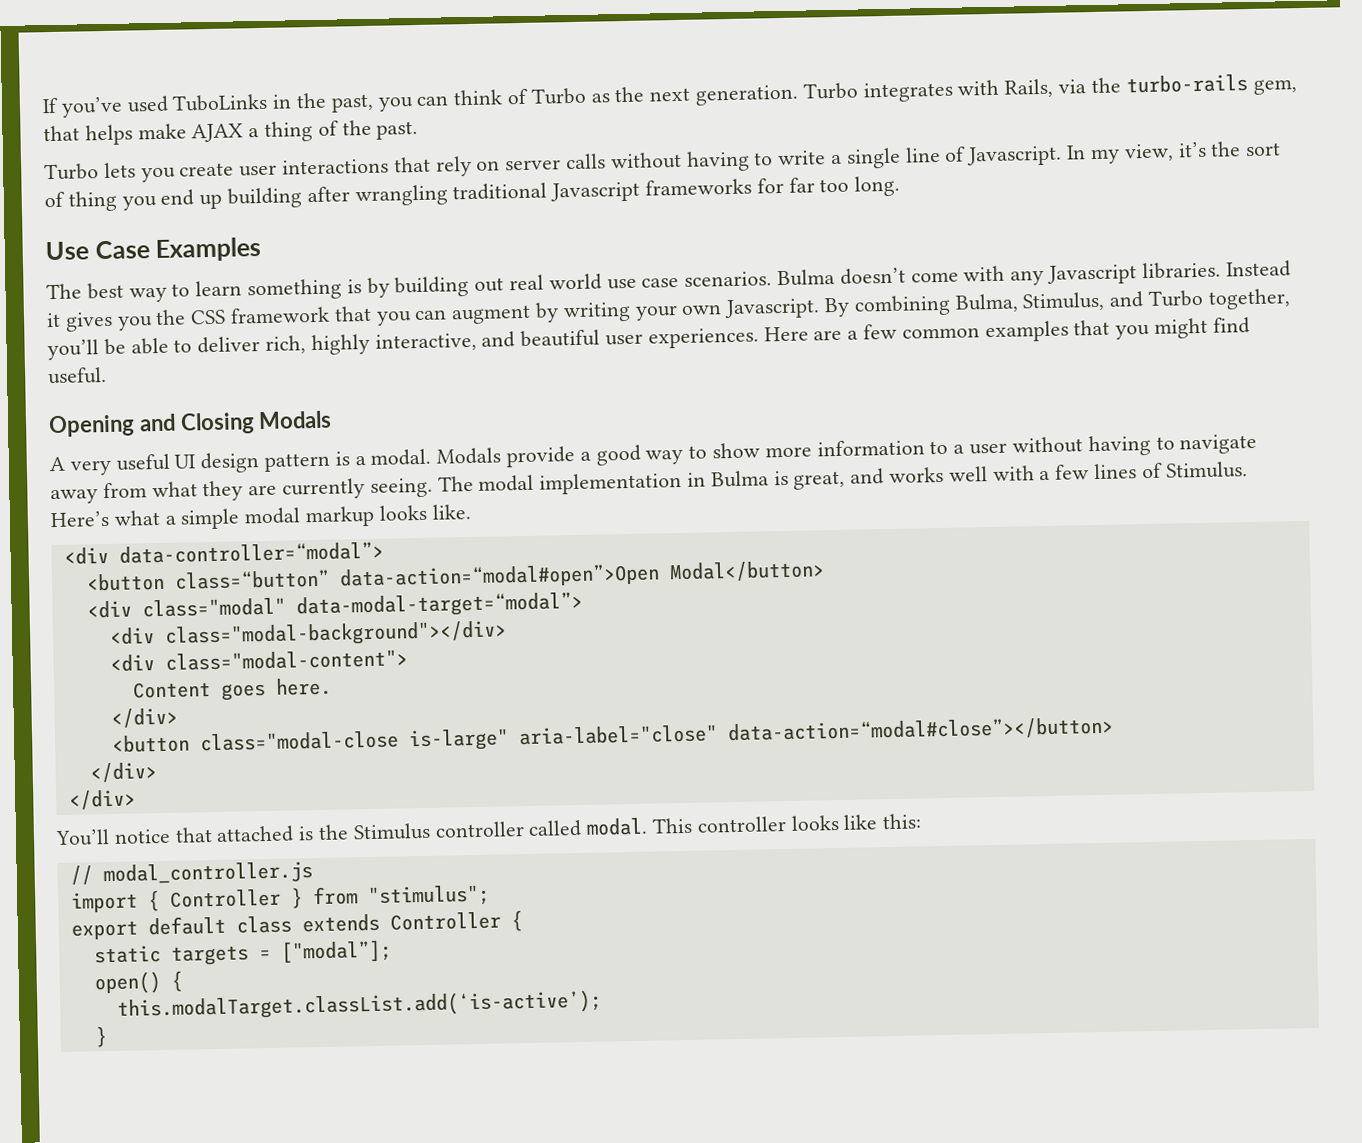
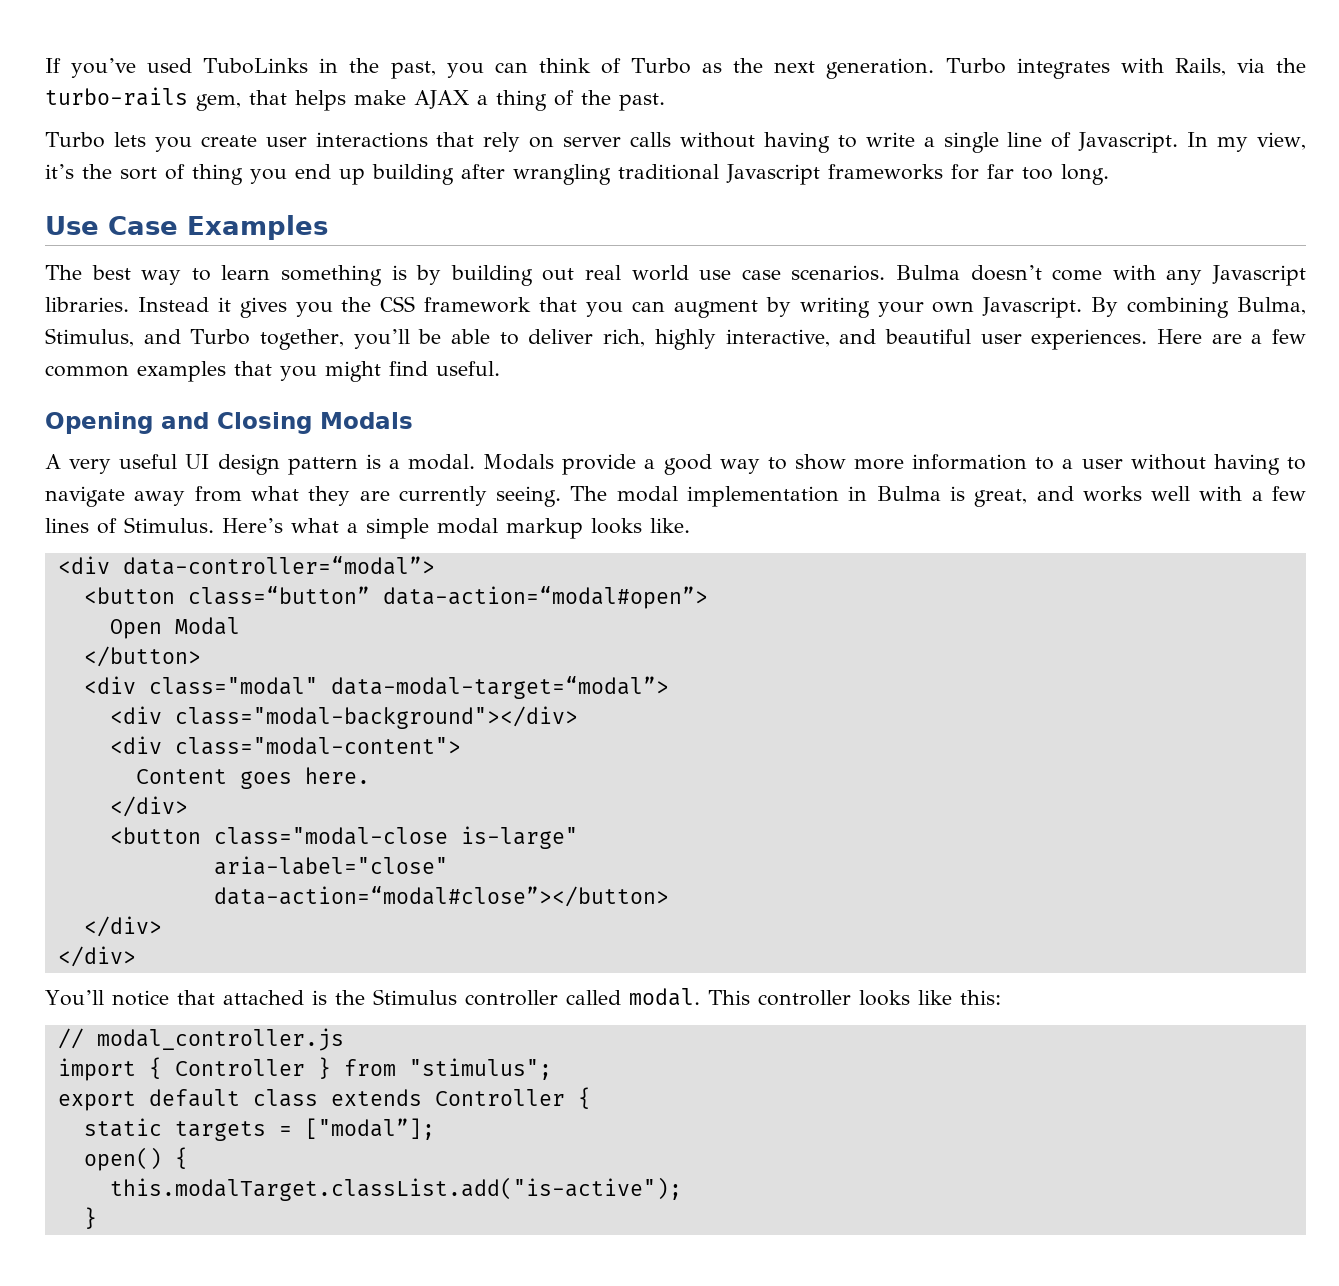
[338,560,825,590] data-action=“modal#open”>Open Modal</button> -> [382,586,708,609] [109,617,240,639] [83,646,201,667] data-action=“modal#open”> // Open Modal // </button>
(509, 740) none -> (578, 837) //
(718, 735) none -> (448, 865) //
[116,989,602,1021] this.modalTarget.classList.add(‘is-active’); -> [109,1177,682,1201] this.modalTarget.classList.add("is-active");

